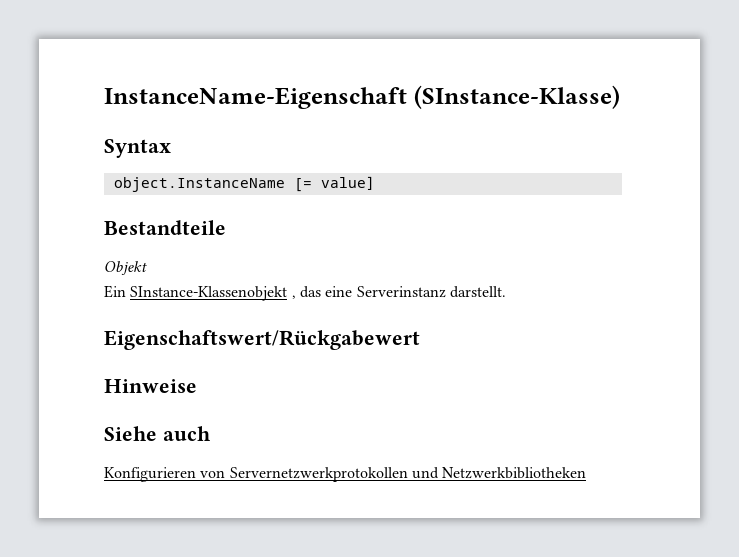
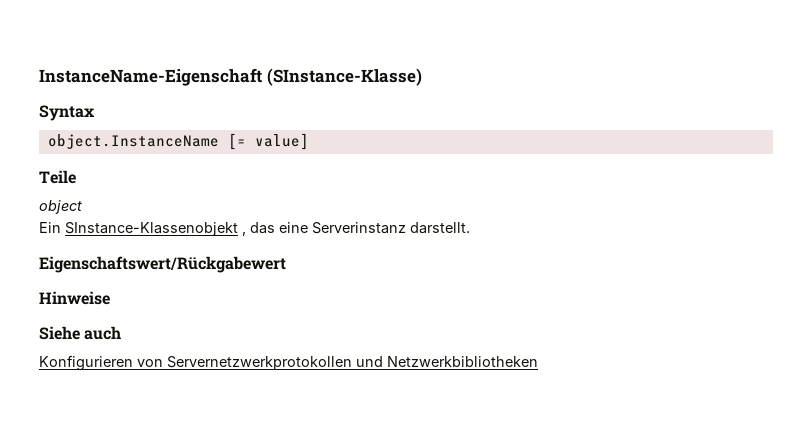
[104,220,226,235] [104,261,147,275] Bestandteile // Objekt -> [39,170,76,184] [39,200,82,214] Teile // object

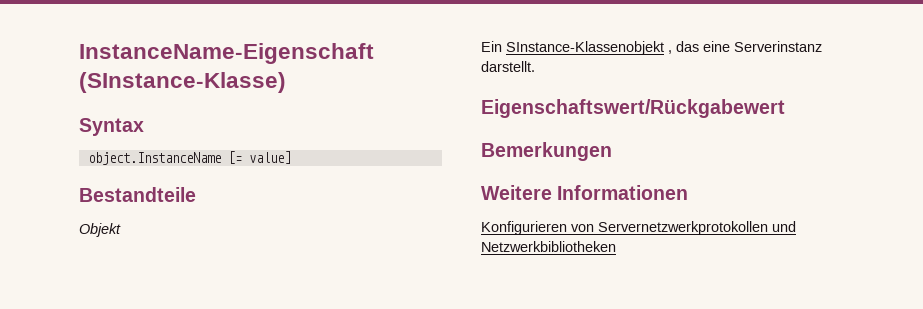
[39,170,76,184] [39,200,82,214] Teile // object -> [79,187,196,202] [79,223,121,237] Bestandteile // Objekt
[39,291,110,305] [39,326,122,340] Hinweise // Siehe auch -> [481,142,612,161] [481,185,689,200] Bemerkungen // Weitere Informationen

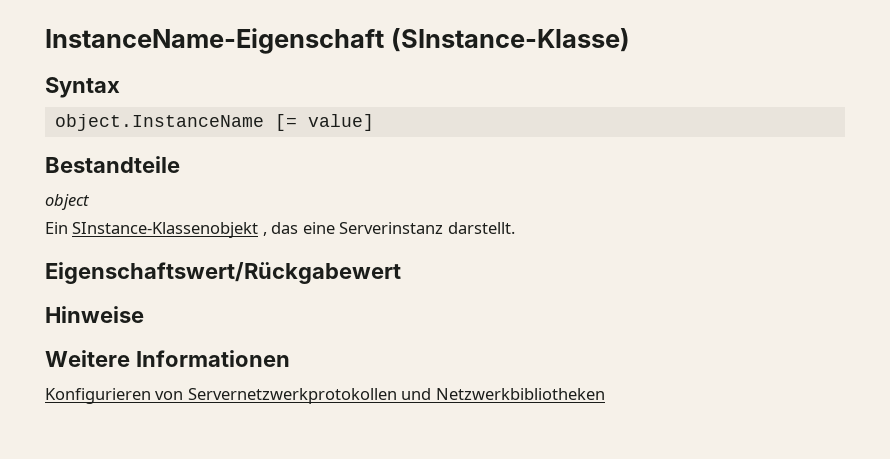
[79,223,121,237] Objekt -> [45,194,89,210] object
[481,142,612,161] Bemerkungen -> [45,306,144,323] Hinweise

